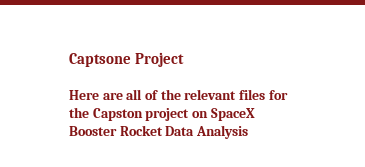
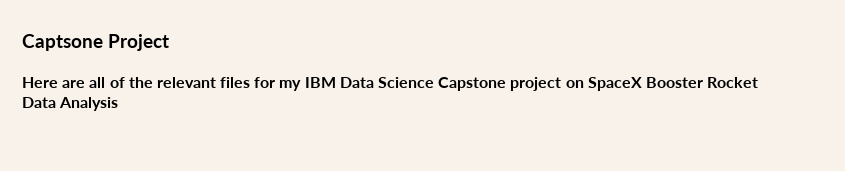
[69,107,143,121] the Capston -> [279,77,507,91] my IBM Data Science Capstone

